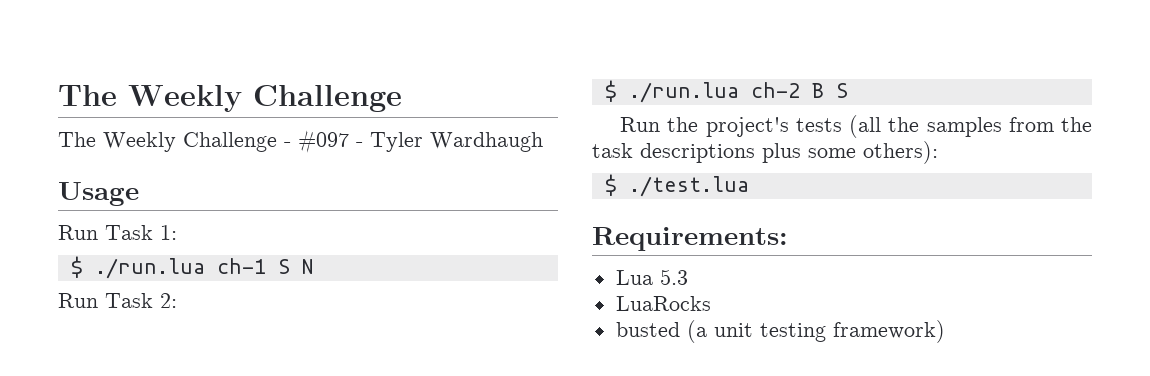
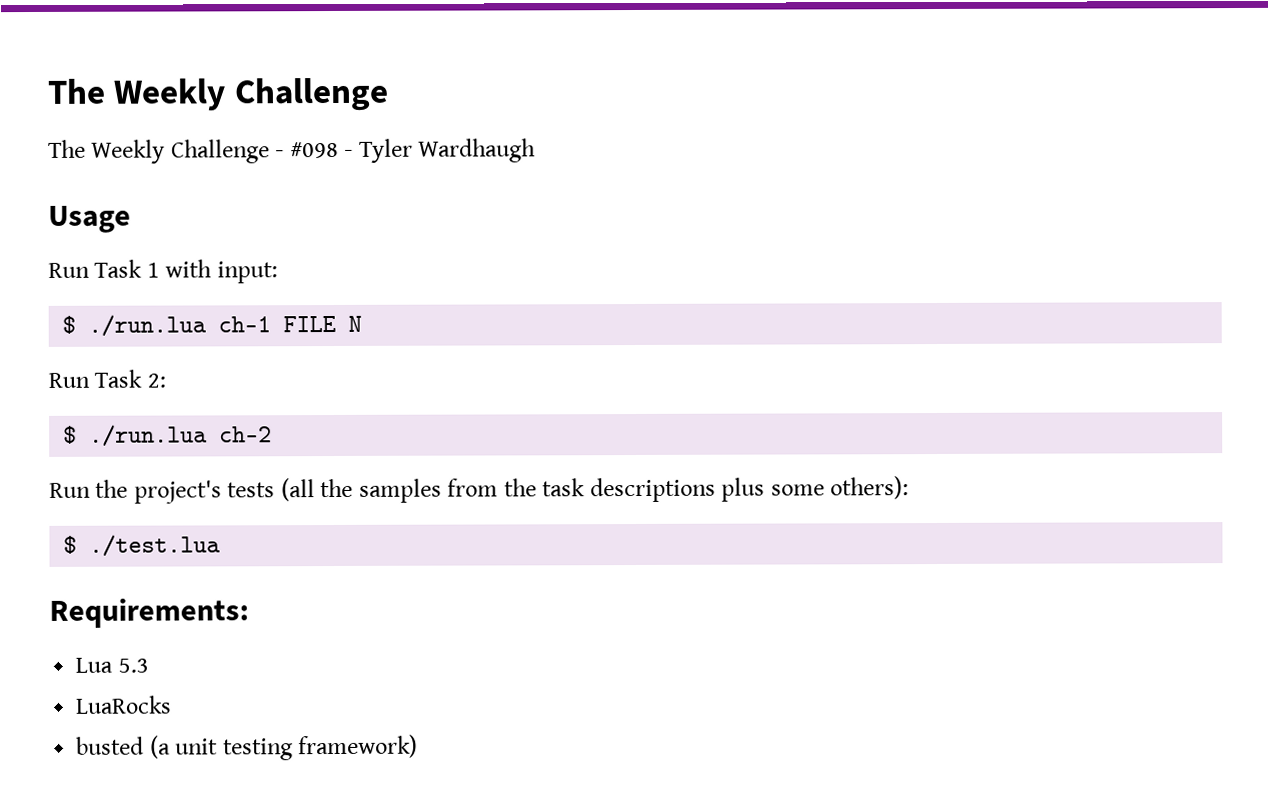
[298,130,349,153] #097 -> [289,141,339,159] #098
[160,225,177,240] 1: -> [146,259,278,284] 1 with input:
[277,259,290,274] S -> [283,315,337,333] FILE
[811,83,848,98] B S -> (273, 434) none

